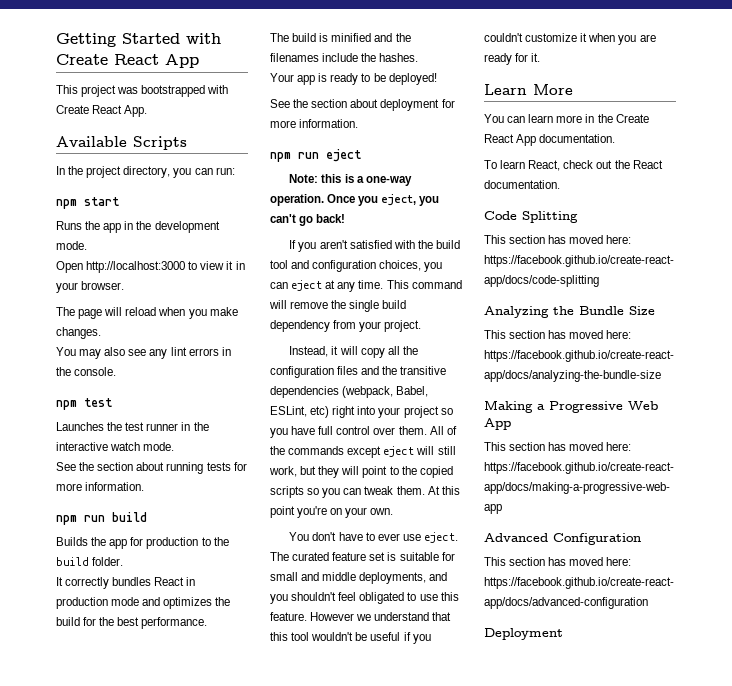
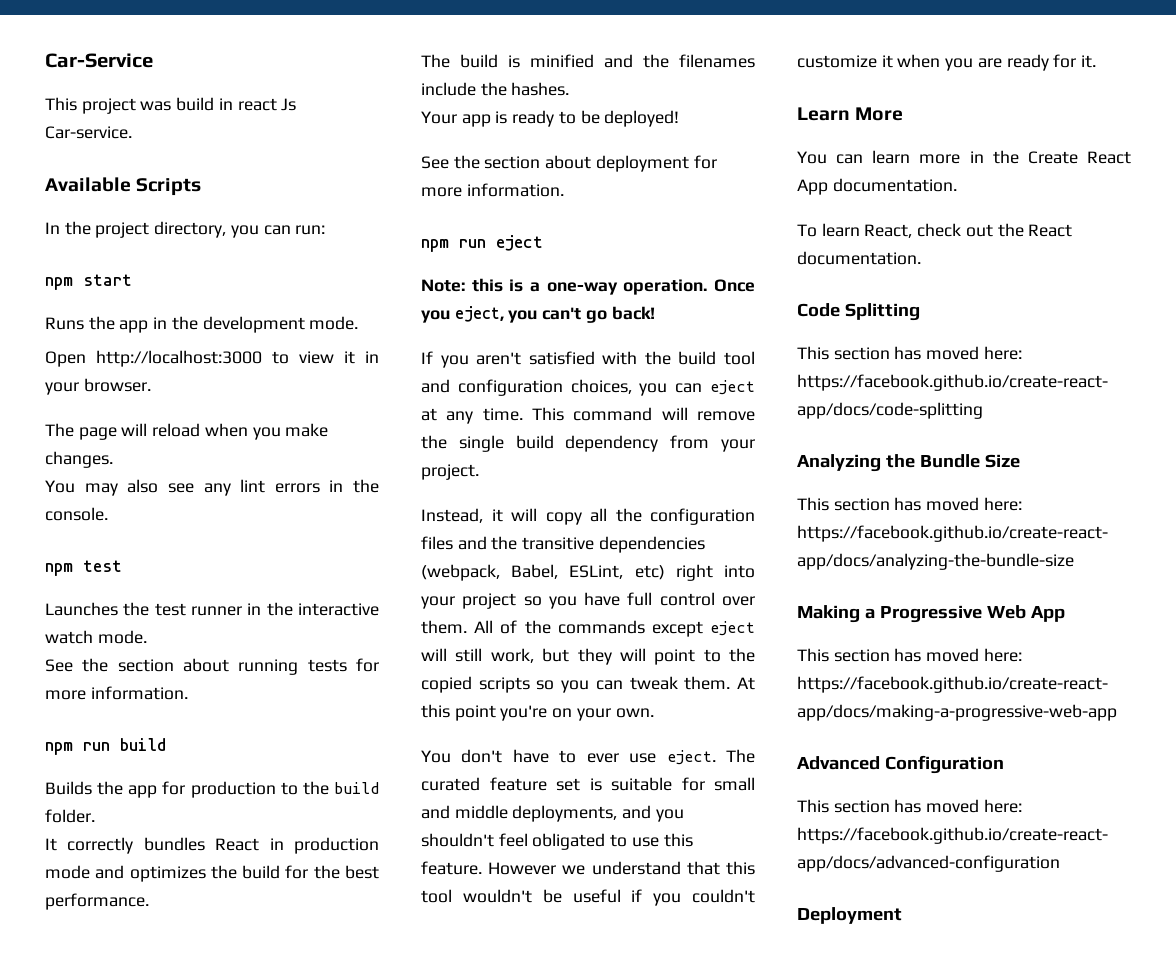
[56,33,221,47] [56,54,199,68] [56,85,229,97] [56,105,148,117] Getting Started with Create React App // This project was bootstrapped with Create React App. -> [45,53,153,68] [45,97,297,114] [45,126,132,139] Car-Service // This project was build in react Js Car-service.

